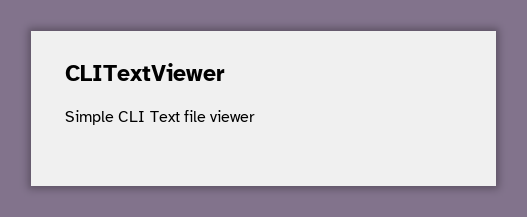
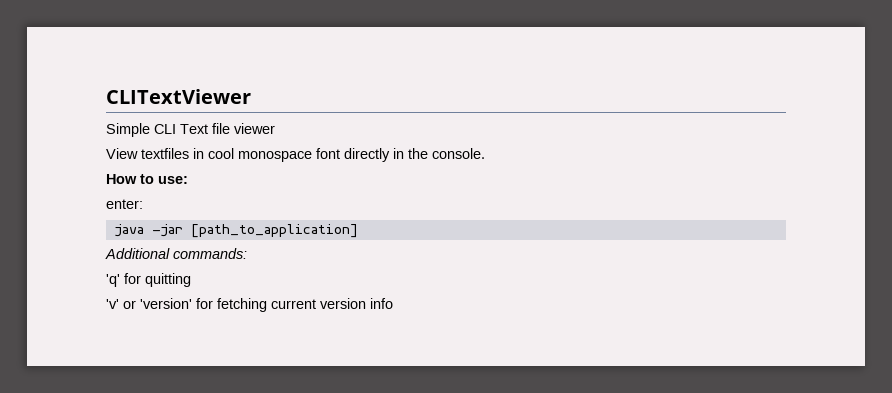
(256, 116) none -> [106,148,485,162] [106,174,188,184] [106,199,143,209] [114,224,358,238] [105,248,247,259] [106,273,191,287] [106,298,393,312] // View textfiles in cool monospace font directly in the console. // How to use: // enter: // java -jar [path_to_application] // Additional commands: // 'q' for quitting // 'v' or 'version' for fetching current version info

